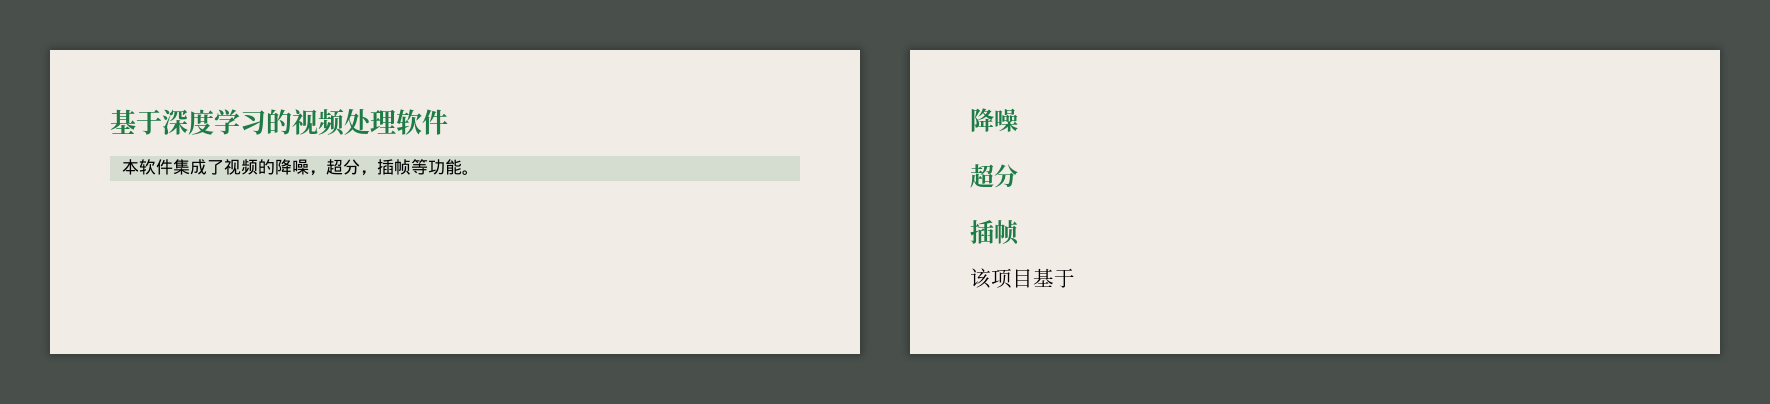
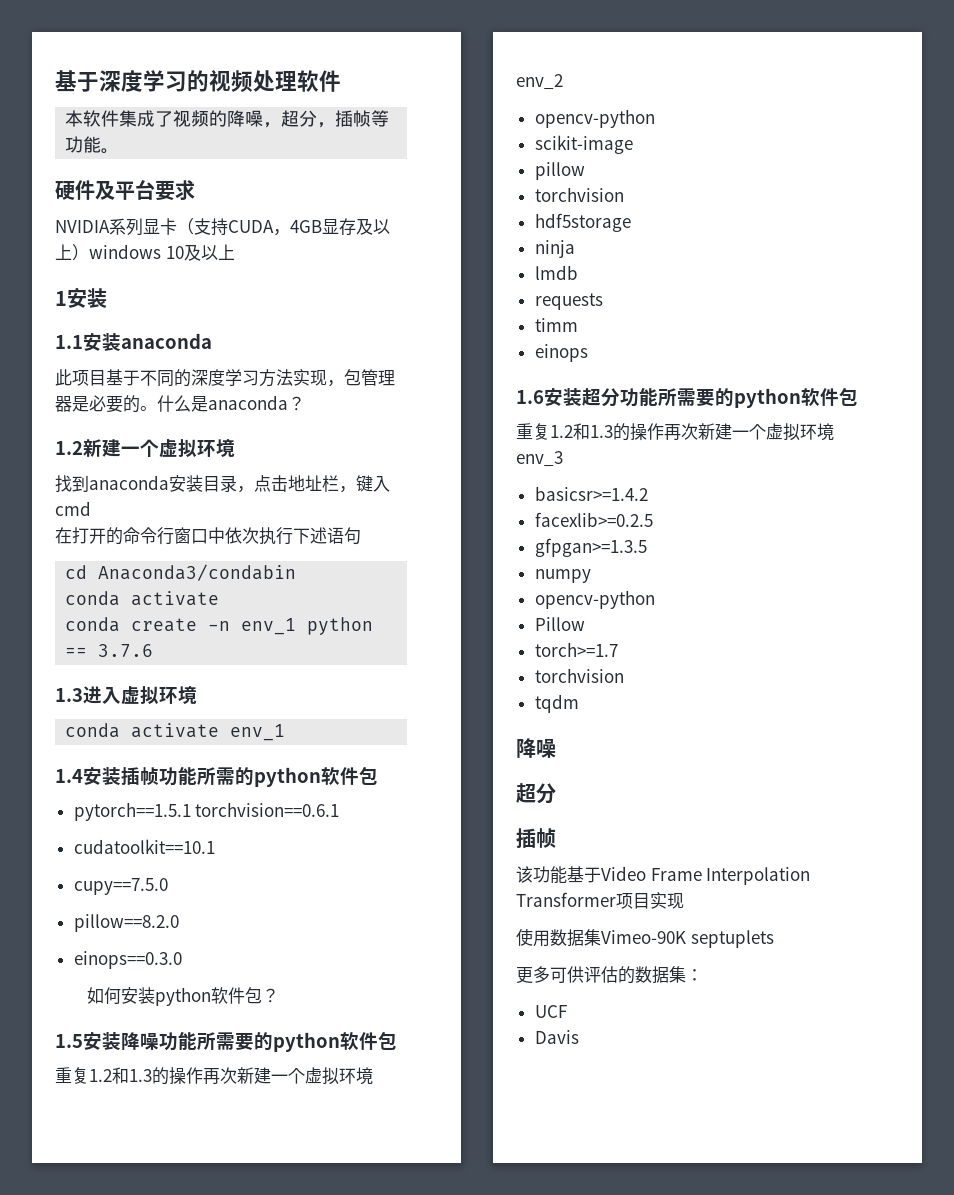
[970,108,1018,132] [970,164,1018,188] [970,220,1020,245] [970,268,1075,289] 降噪 // 超分 // 插帧 // 该项目基于 -> [55,180,195,201] [55,218,390,236] [55,244,235,261] [55,288,107,308] [55,333,212,351] [55,369,395,387] [55,395,305,413] [55,439,235,458] [55,475,390,493] [55,501,91,516] [55,527,361,545] [65,564,297,581] [65,591,220,606] [65,617,374,635] [65,644,154,657] [55,686,197,705] [65,723,286,741] [55,766,378,787] [73,802,340,821] [73,839,215,854] [73,878,168,895] [73,914,179,932] [73,951,182,969] [87,987,280,1006] [55,1031,397,1052] [55,1067,373,1085] [516,74,563,90] [534,109,655,128] [534,135,633,154] [534,162,585,180] [534,187,624,202] [534,213,631,232] [534,240,575,258] [534,265,578,280] [534,293,603,310] [534,318,578,332] [534,344,588,362] [516,387,858,408] [516,423,834,441] [516,451,563,467] [534,486,648,501] [534,512,653,527] [534,538,647,557] [534,569,591,583] [534,590,655,609] [534,617,585,631] [534,642,618,657] [534,668,624,683] [534,694,579,713] [516,738,556,758] [516,783,556,804] [516,828,556,848] [516,866,811,885] [516,892,684,909] [516,928,774,948] [516,966,703,984] [534,1005,567,1018] [534,1030,579,1044] 硬件及平台要求 // NVIDIA系列显卡（支持CUDA，4GB显存及以上）windows 10及以上 // 1安装 // 1.1安装anaconda // 此项目基于不同的深度学习方法实现，包管理器是必要的。什么是anaconda？ // 1.2新建一个虚拟环境 // 找到anaconda安装目录，点击地址栏，键入cmd // 在打开的命令行窗口中依次执行下述语句 // cd Anaconda3/condabin // conda activate // conda create -n env_1 python == 3.7.6 // 1.3进入虚拟环境 // conda activate env_1 // 1.4安装插帧功能所需的python软件包 // pytorch==1.5.1 torchvision==0.6.1 // cudatoolkit==10.1 // cupy==7.5.0 // pillow==8.2.0 // einops==0.3.0 // 如何安装python软件包？ // 1.5安装降噪功能所需要的python软件包 // 重复1.2和1.3的操作再次新建一个虚拟环境env_2 // opencv-python // scikit-image // pillow // torchvision // hdf5storage // ninja // lmdb // requests // timm // einops // 1.6安装超分功能所需要的python软件包 // 重复1.2和1.3的操作再次新建一个虚拟环境env_3 // basicsr>=1.4.2 // facexlib>=0.2.5 // gfpgan>=1.3.5 // numpy // opencv-python // Pillow // torch>=1.7 // torchvision // tqdm // 降噪 // 超分 // 插帧 // 该功能基于Video Frame Interpolation Transformer项目实现 // 使用数据集Vimeo-90K septuplets // 更多可供评估的数据集： // UCF // Davis

